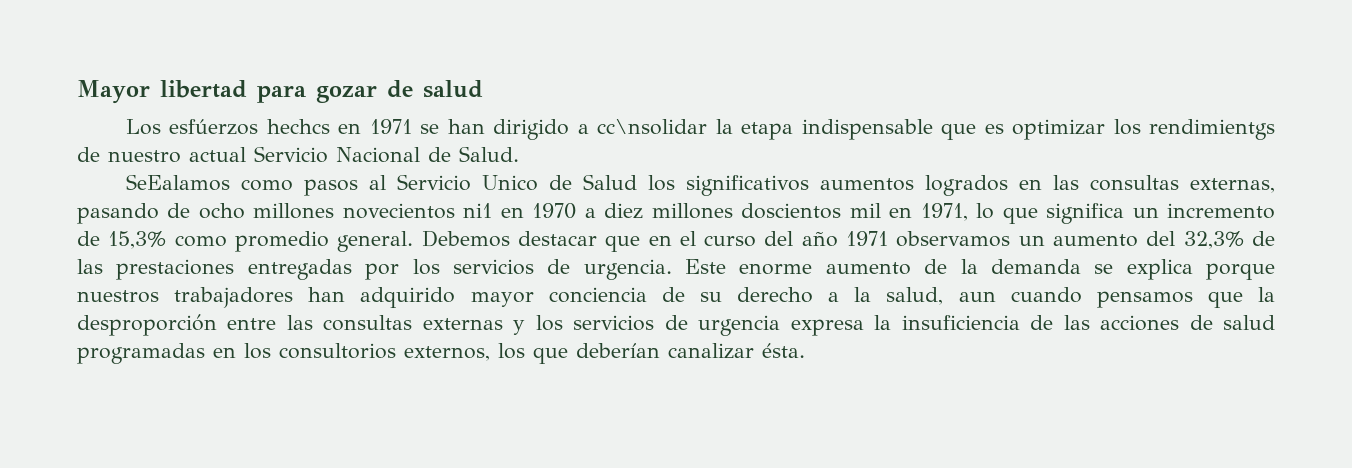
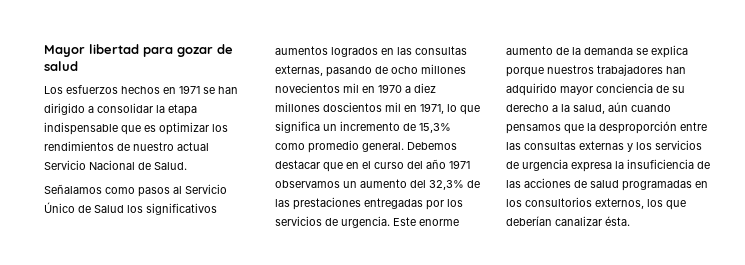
[169,119,330,135] esfúerzos hechcs -> [66,85,160,94] esfuerzos hechos
[597,119,708,135] cc\nsolidar -> [97,103,153,113] consolidar
[1148,119,1275,140] rendimientgs -> [44,141,114,151] rendimientos
[125,174,230,191] SeEalamos -> [44,184,102,194] Señalamos
[481,175,538,191] Unico -> [44,202,75,213] Único
[463,203,493,218] ni1 -> [343,83,359,93] mil
[958,291,996,302] aun -> [608,102,628,112] aún

